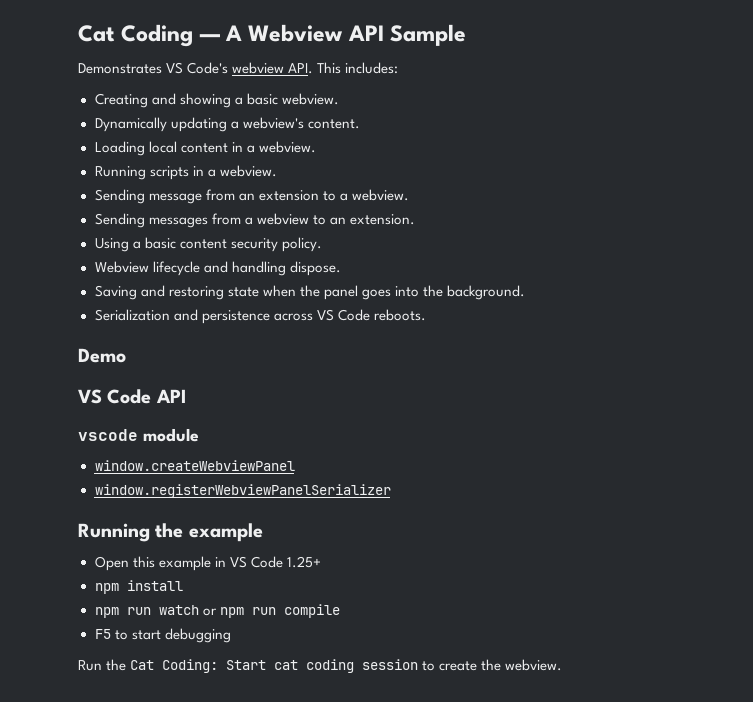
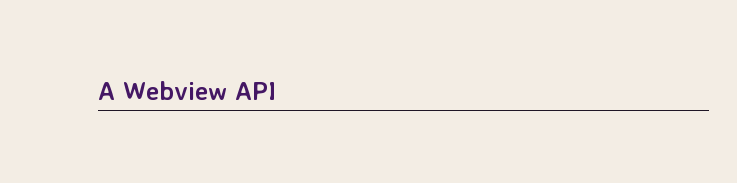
[78,24,467,47] [78,62,399,74] [94,93,339,108] [94,117,360,132] [94,141,316,156] [94,165,277,180] [94,189,409,204] [94,213,415,228] [94,237,322,252] [94,261,341,276] [94,285,526,300] [94,309,426,324] [78,348,126,363] [78,389,186,404] [78,428,199,442] [94,460,295,471] [94,484,391,498] [78,523,263,542] [94,556,321,571] [94,580,183,594] [94,604,340,618] [94,628,231,643] [78,659,563,673] Cat Coding — A Webview API Sample // Demonstrates VS Code's webview API. This includes: // Creating and showing a basic webview. // Dynamically updating a webview's content. // Loading local content in a webview. // Running scripts in a webview. // Sending message from an extension to a webview. // Sending messages from a webview to an extension. // Using a basic content security policy. // Webview lifecycle and handling dispose. // Saving and restoring state when the panel goes into the background. // Serialization and persistence across VS Code reboots. // Demo // VS Code API // vscode module // window.createWebviewPanel // window.registerWebviewPanelSerializer // Running the example // Open this example in VS Code 1.25+ // npm install // npm run watch or npm run compile // F5 to start debugging // Run the Cat Coding: Start cat coding session to create the webview. -> [98,81,276,100] A Webview API

